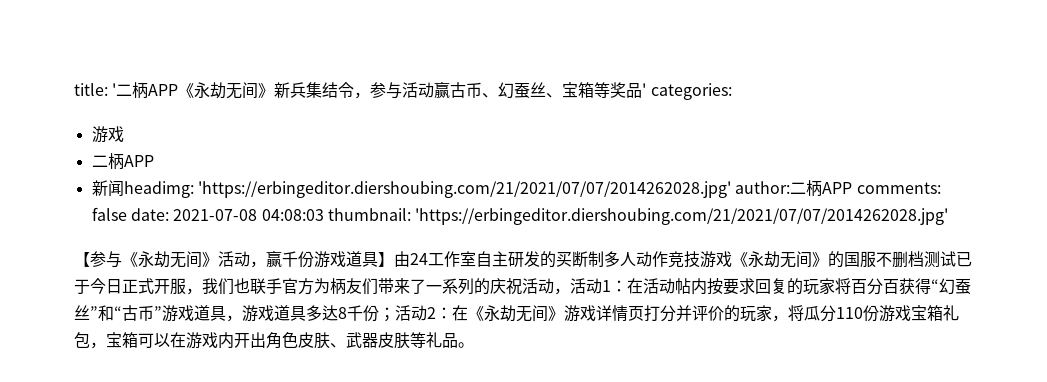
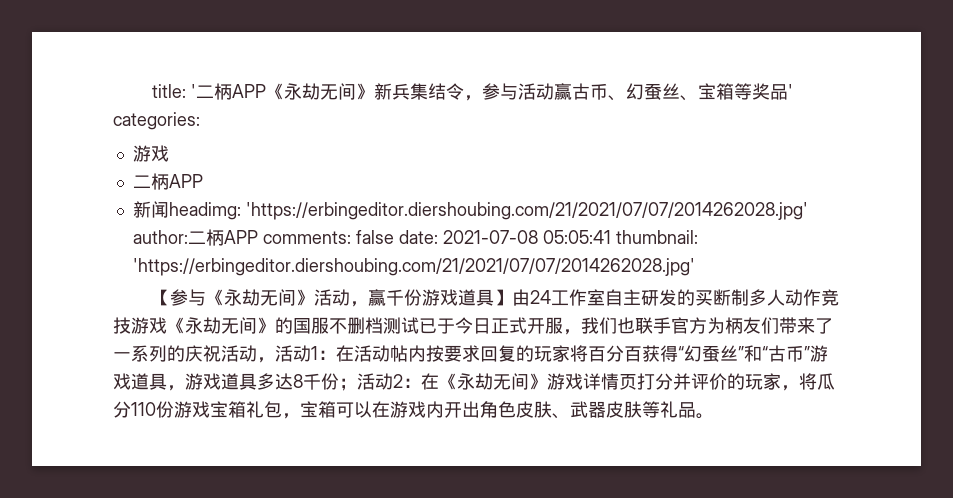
[261,209,324,221] 04:08:03 -> [542,230,611,244] 05:05:41

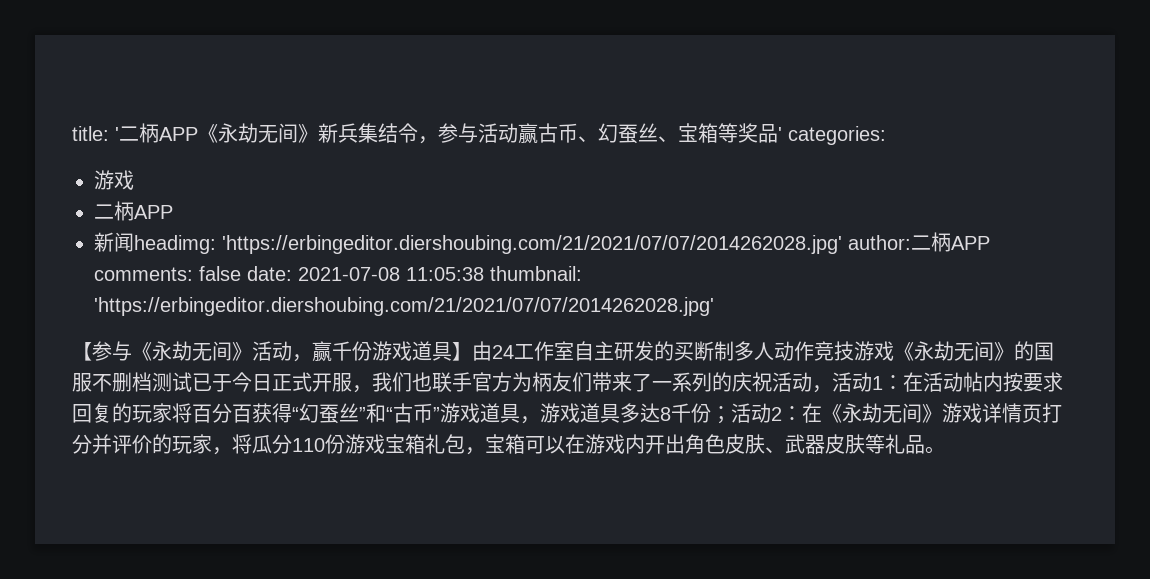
[542,230,611,244] 05:05:41 -> [406,267,484,281] 11:05:38

